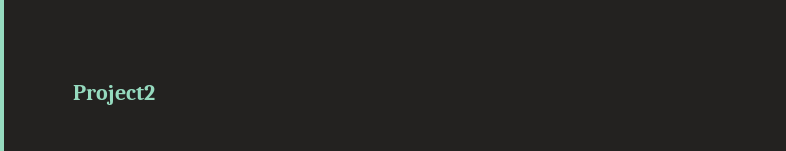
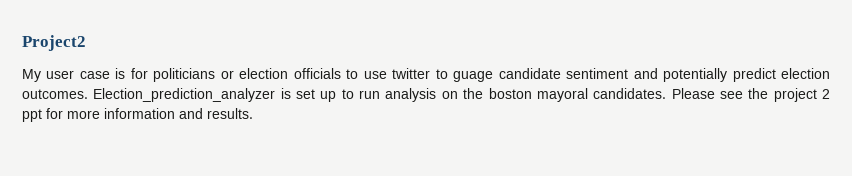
(155, 95) none -> [22,68,831,82] [22,88,831,102] [22,108,253,122] // My user case is for politicians or election officials to use twitter to guage candidate sentiment and potentially predict election outcomes. Election_prediction_analyzer is set up to run analysis on the boston mayoral candidates. Please see the project 2 ppt for more information and results.

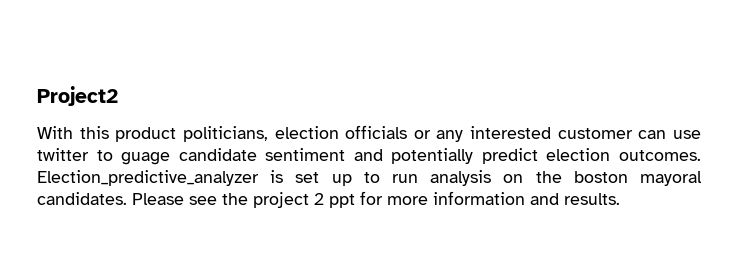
[22,68,359,82] My user case is for politicians or election officials to -> [37,125,667,142] With this product politicians, election officials or any interested customer can
[93,88,276,102] Election_prediction_analyzer -> [37,170,259,186] Election_predictive_analyzer

